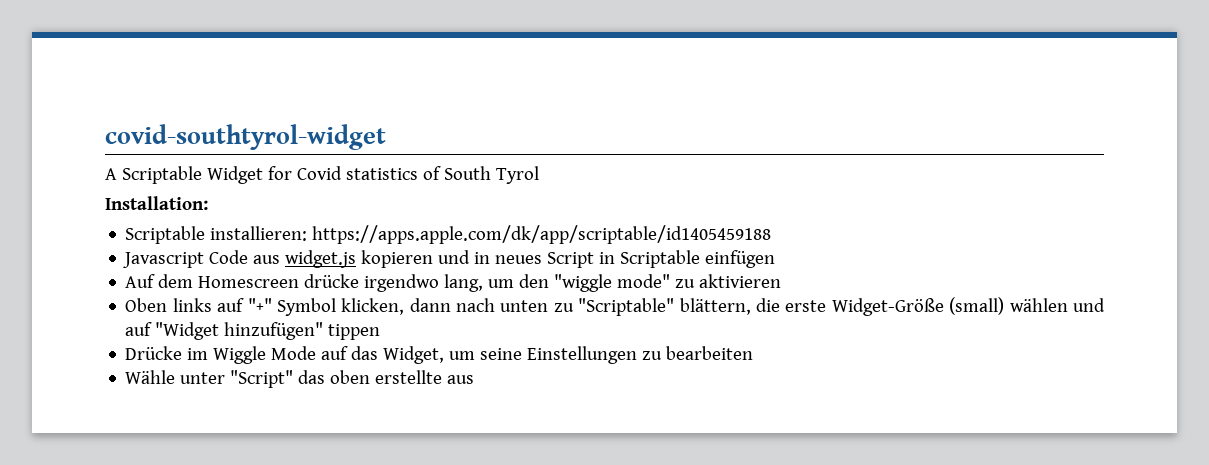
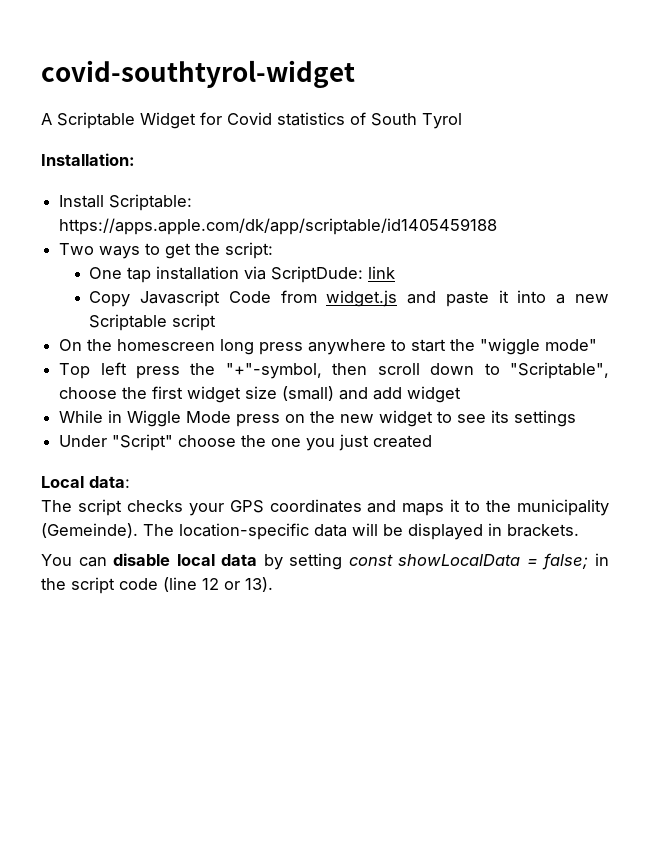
[125,226,308,244] Scriptable installieren: -> [59,194,193,211] Install Scriptable:
[123,250,776,268] [125,274,782,292] [125,297,1105,316] [125,322,381,340] [125,346,754,364] [125,370,475,388] Javascript Code aus widget.js kopieren und in neues Script in Scriptable einfügen // Auf dem Homescreen drücke irgendwo lang, um den "wiggle mode" zu aktivieren // Oben links auf "+" Symbol klicken, dann nach unten zu "Scriptable" blättern, die erste Widget-Größe (small) wählen und auf "Widget hinzufügen" tippen // Drücke im Wiggle Mode auf das Widget, um seine Einstellungen zu bearbeiten // Wähle unter "Script" das oben erstellte aus -> [59,242,274,259] [89,266,396,283] [89,290,610,307] [89,314,217,331] [59,338,598,355] [59,362,610,379] [59,386,462,403] [59,410,577,427] [59,434,433,451] [41,476,130,488] [41,499,610,516] [41,523,579,540] [41,553,609,570] [41,577,273,594] Two ways to get the script: // One tap installation via ScriptDude: link // Copy Javascript Code from widget.js and paste it into a new Scriptable script // On the homescreen long press anywhere to start the "wiggle mode" // Top left press the "+"-symbol, then scroll down to "Scriptable", choose the first widget size (small) and add widget // While in Wiggle Mode press on the new widget to see its settings // Under "Script" choose the one you just created // Local data: // The script checks your GPS coordinates and maps it to the municipality (Gemeinde). The location-specific data will be displayed in brackets. // You can disable local data by setting const showLocalData = false; in the script code (line 12 or 13).

